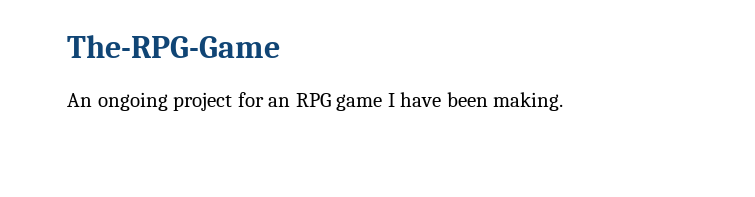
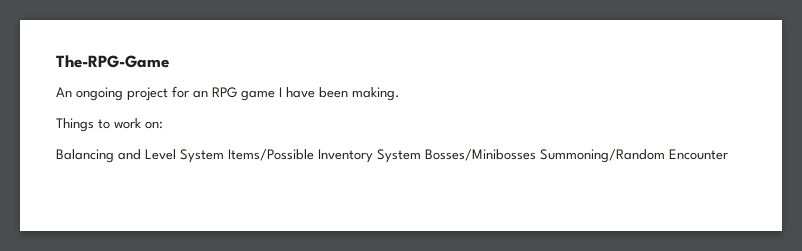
(564, 101) none -> [56,118,163,132] [56,149,728,163] // Things to work on: // Balancing and Level System Items/Possible Inventory System Bosses/Minibosses Summoning/Random Encounter

